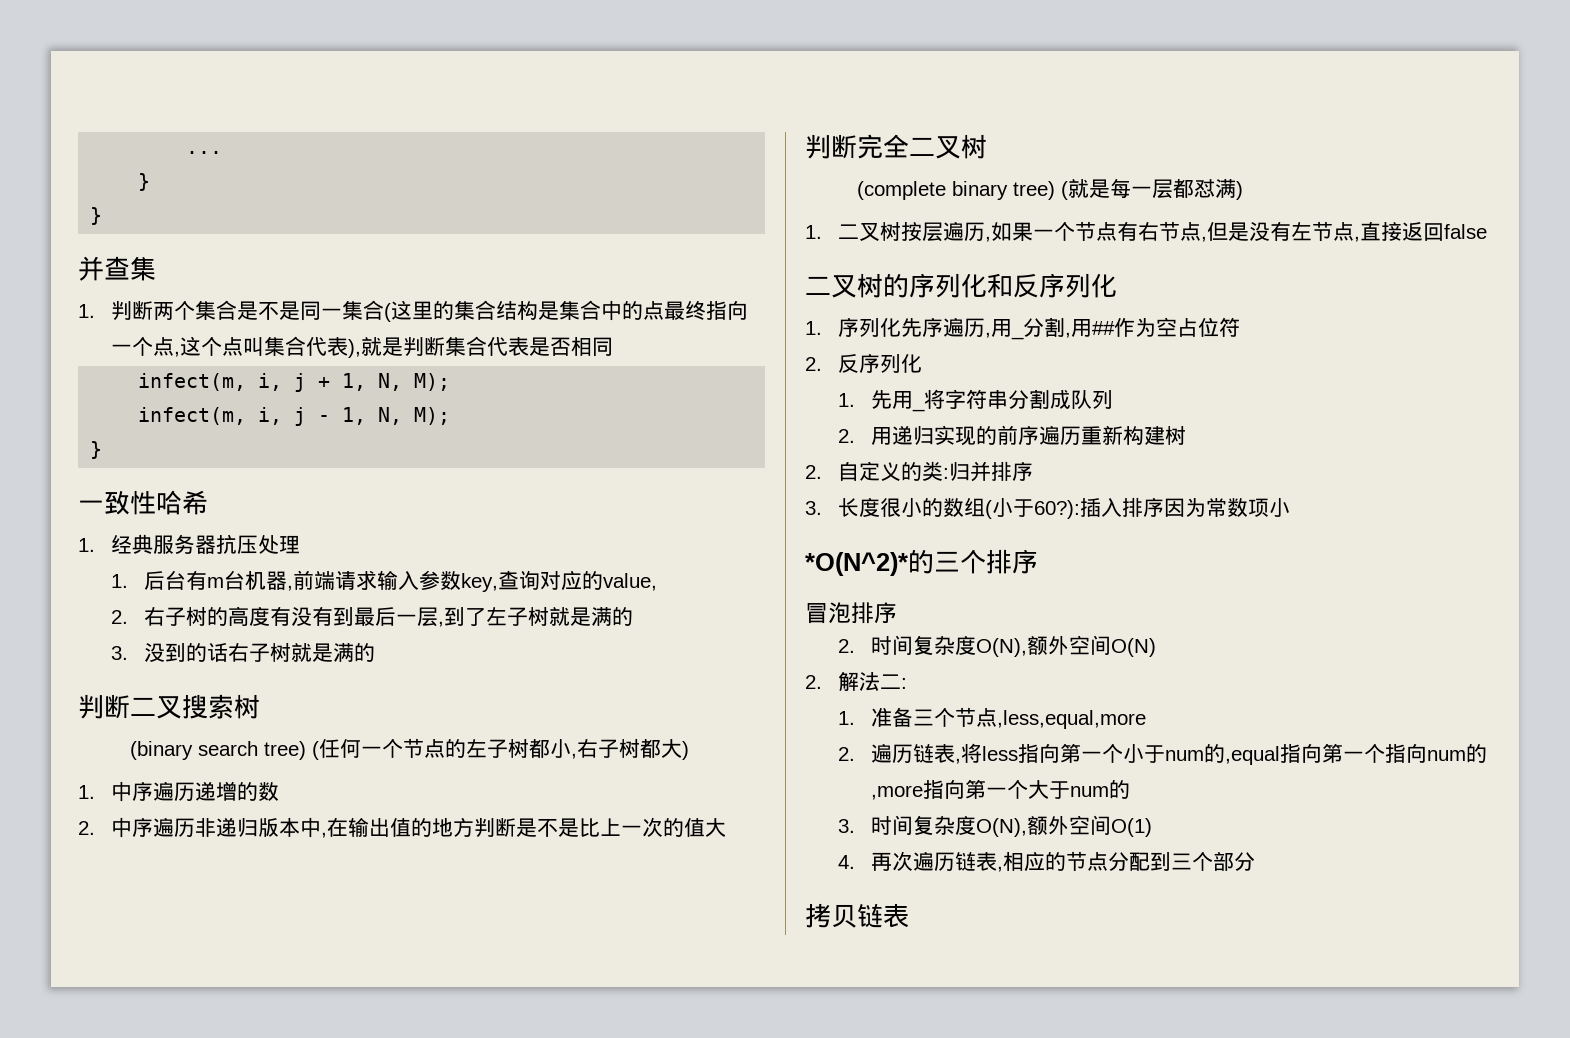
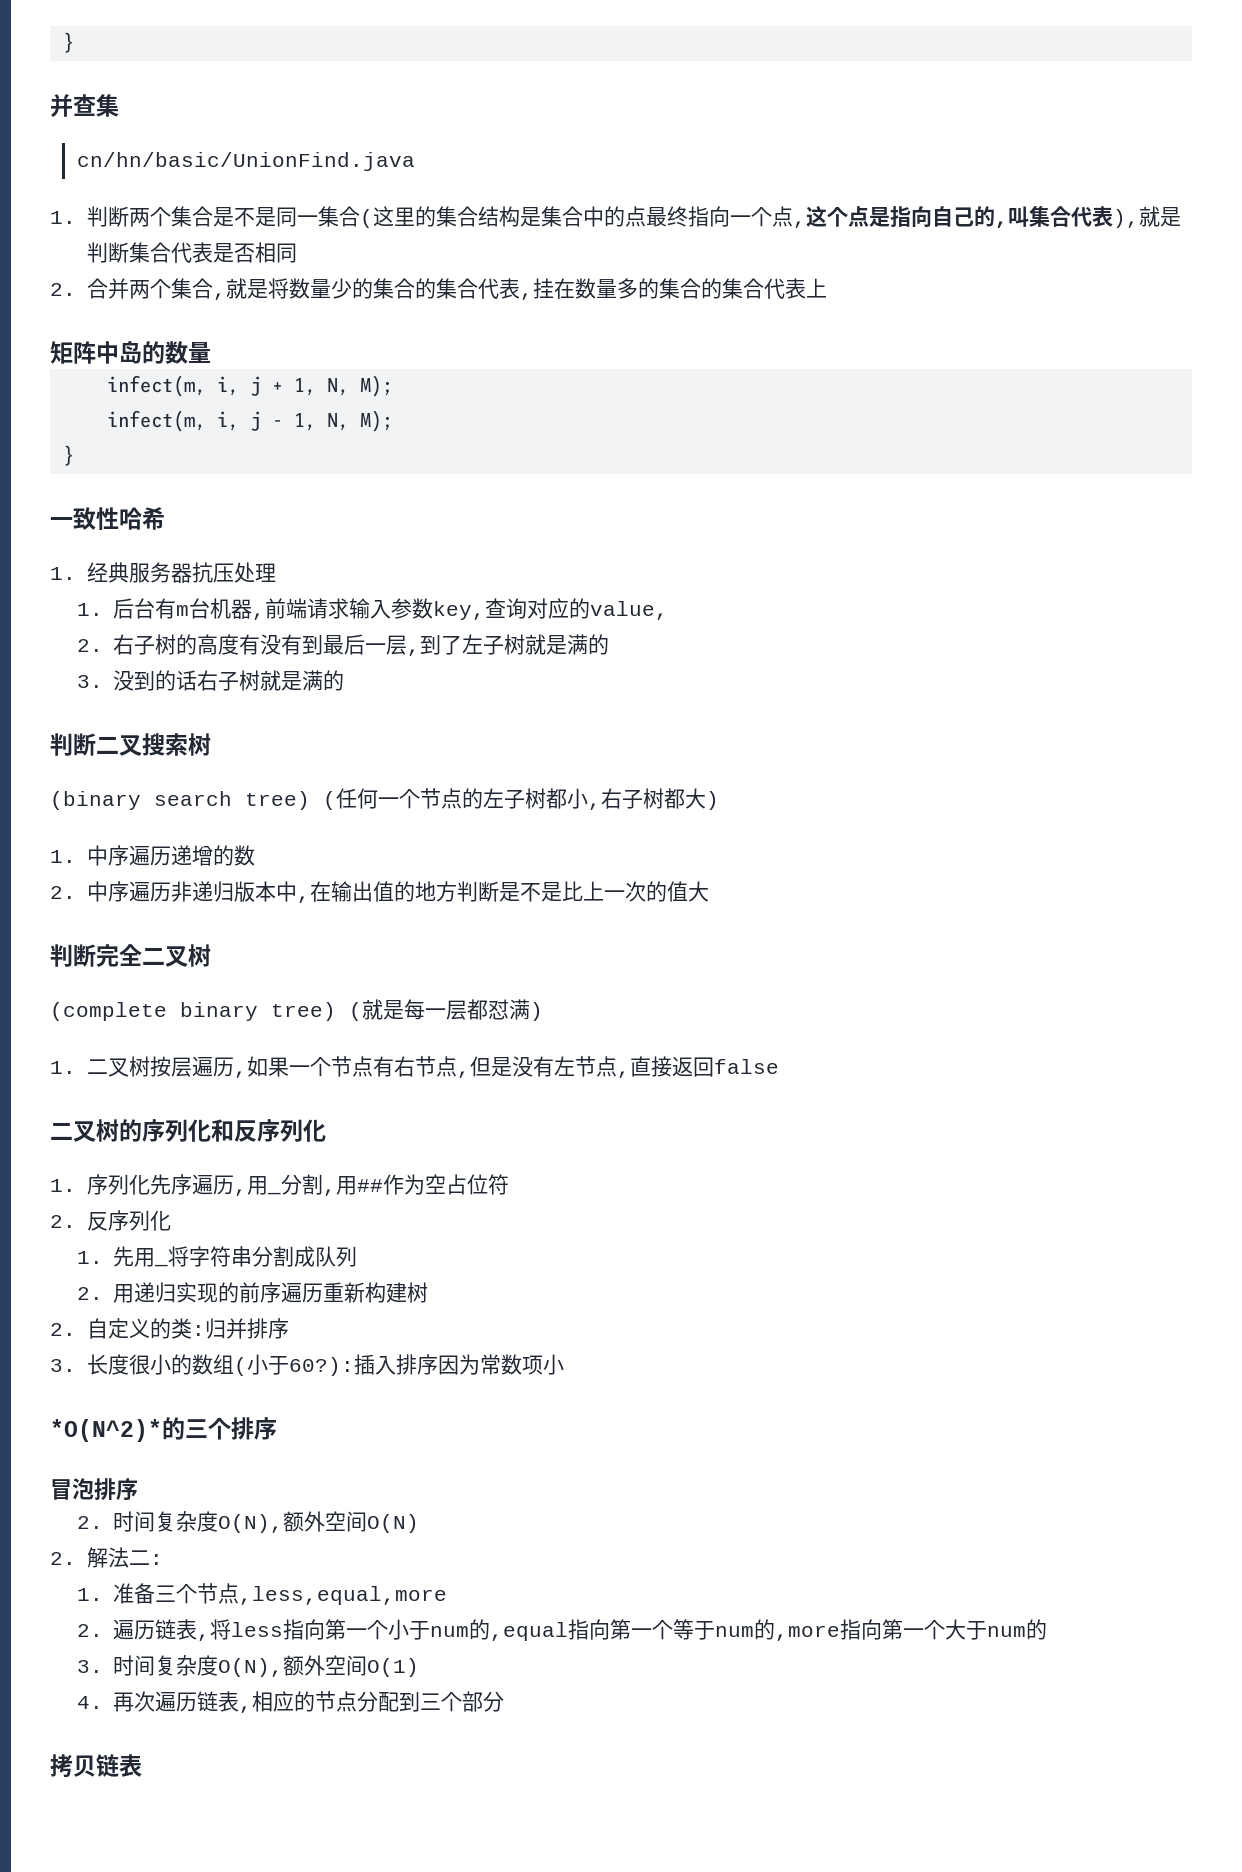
[186,151,223,154] [138,173,151,191] ... // } // -> (62, 42) none
(156, 268) none -> [76,152,415,171] // cn/hn/basic/UnionFind.java
(244, 346) none -> [868,206,1008,228] 是指向自己的,
(614, 347) none -> [50,278,827,300] [50,341,211,364] // 2.合并两个集合,就是将数量少的集合的集合代表,挂在数量多的集合的集合代表上 // 矩阵中岛的数量
[1385,743,1428,763] 指向 -> [673,1619,716,1640] 等于

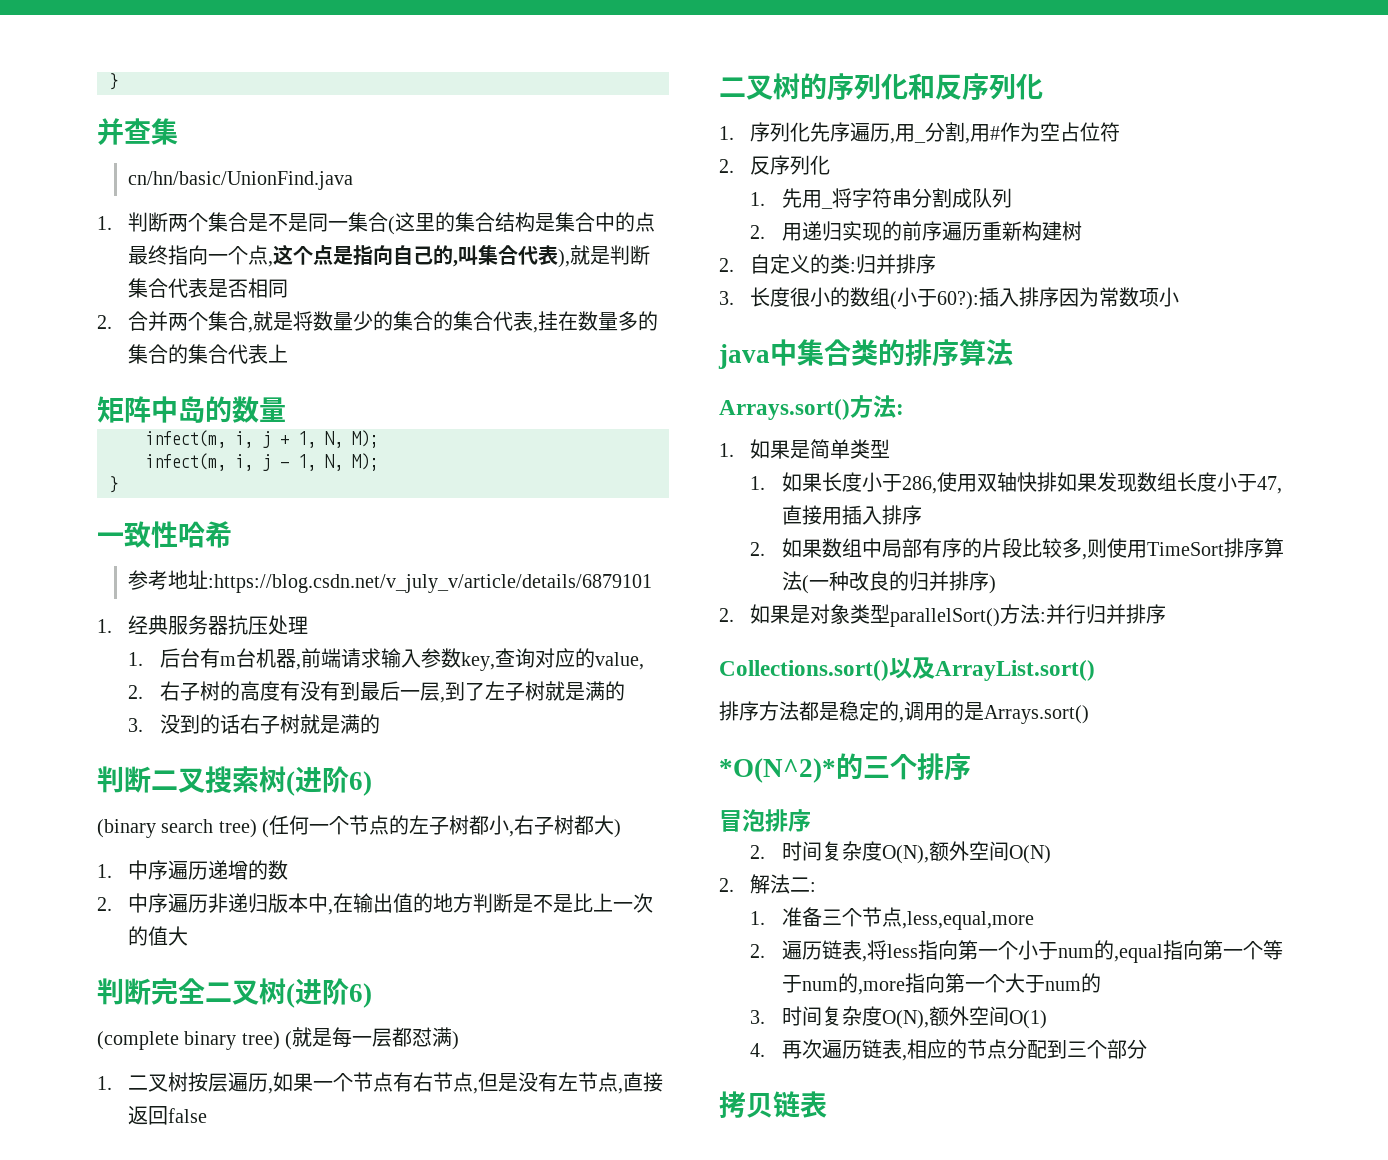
(165, 518) none -> [128,570,653,593] // 参考地址:https://blog.csdn.net/v_july_v/article/details/6879101
(211, 744) none -> [286,766,372,796] (进阶6)
(211, 955) none -> [286,978,372,1008] (进阶6)
[356,1179,383,1192] ## -> [990,126,1001,140] #
(564, 1364) none -> [718,339,1013,369] [719,395,904,420] [719,439,891,459] [750,472,1282,494] [781,505,922,525] [750,538,1284,560] [781,571,996,594] [719,604,1167,627] [719,657,1095,681] [719,701,1089,724] // java中集合类的排序算法 // Arrays.sort()方法: // 1.如果是简单类型 // 1.如果长度小于286,使用双轴快排如果发现数组长度小于47,直接用插入排序 // 2.如果数组中局部有序的片段比较多,则使用TimeSort排序算法(一种改良的归并排序) // 2.如果是对象类型parallelSort()方法:并行归并排序 // Collections.sort()以及ArrayList.sort() // 排序方法都是稳定的,调用的是Arrays.sort()

